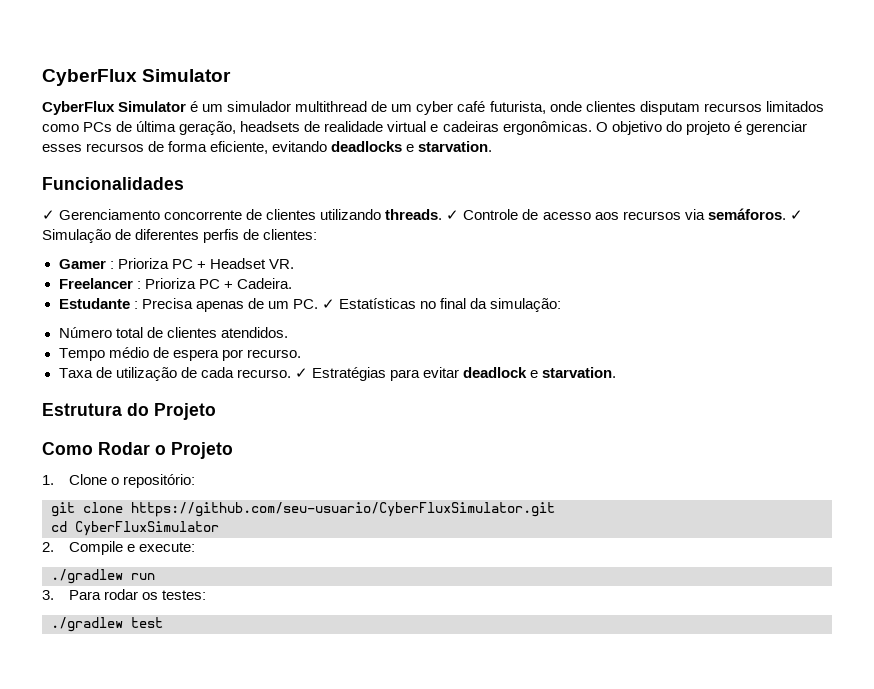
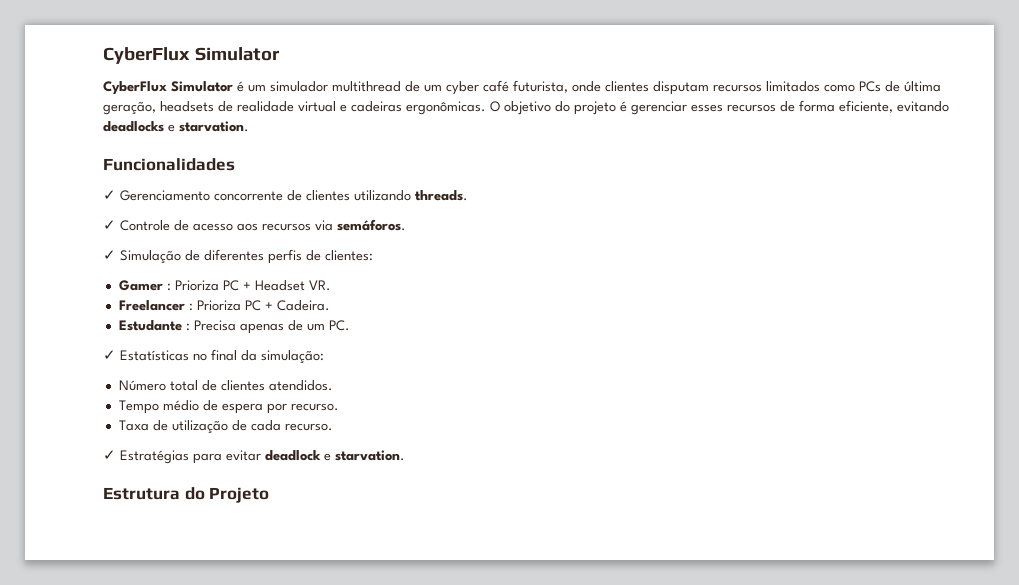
(443, 214) none -> (468, 195) //
(786, 214) none -> (406, 225) //
(318, 304) none -> (350, 325) //
(291, 373) none -> (333, 427) //
[42,442,233,459] [42,474,195,488] [51,502,555,517] [51,521,219,536] [42,541,195,555] [51,569,155,584] [42,589,207,600] [51,617,163,632] // Como Rodar o Projeto // 1. Clone o repositório: // git clone https://github.com/seu-usuario/CyberFluxSimulator.git // cd CyberFluxSimulator // 2. Compile e execute: // ./gradlew run // 3. Para rodar os testes: // ./gradlew test -> (270, 495) none

